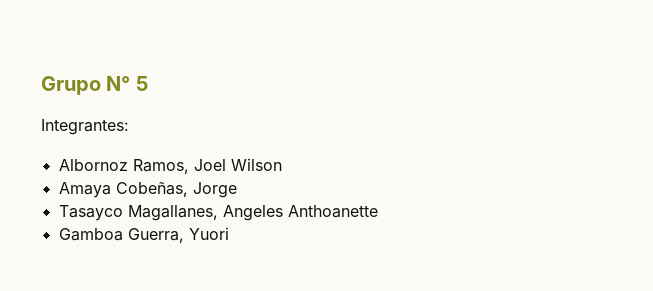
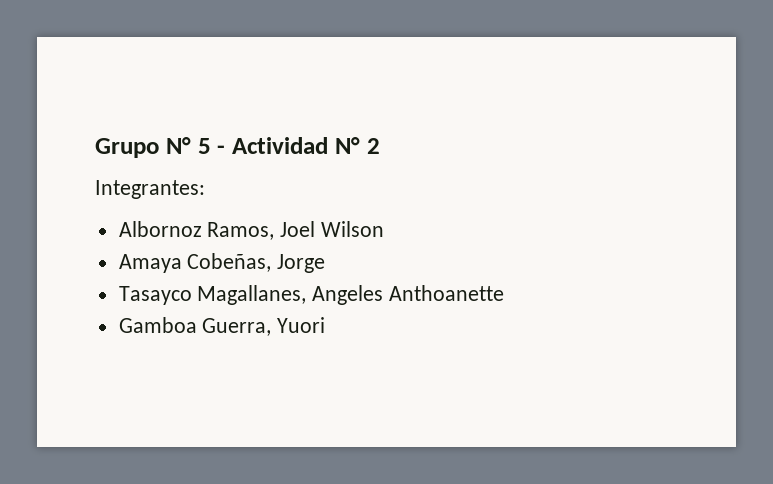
(148, 83) none -> [217,137,380,154] - Actividad N° 2

